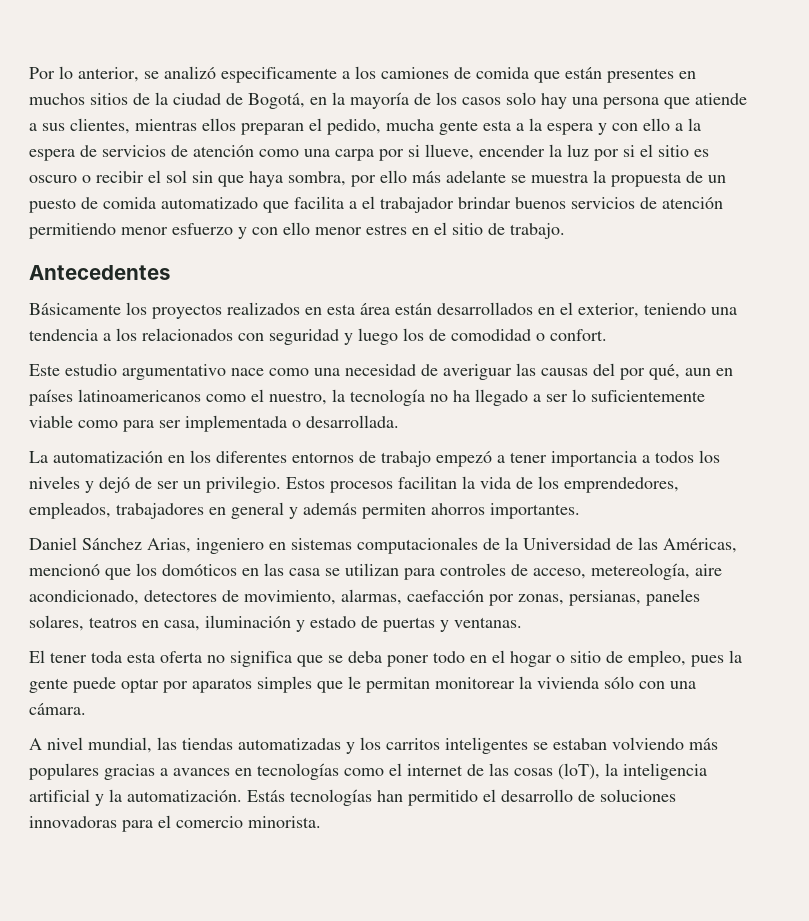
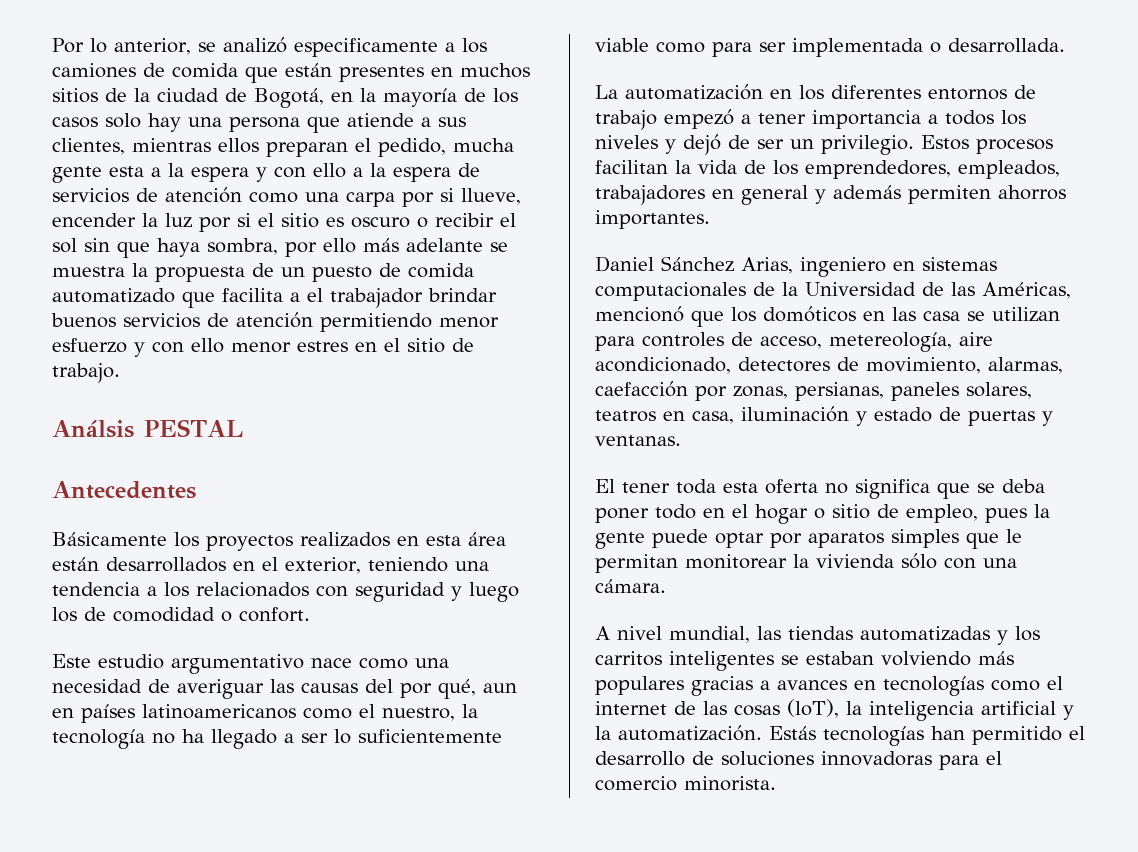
(565, 231) none -> [52,419,244,438] // Análsis PESTAL

